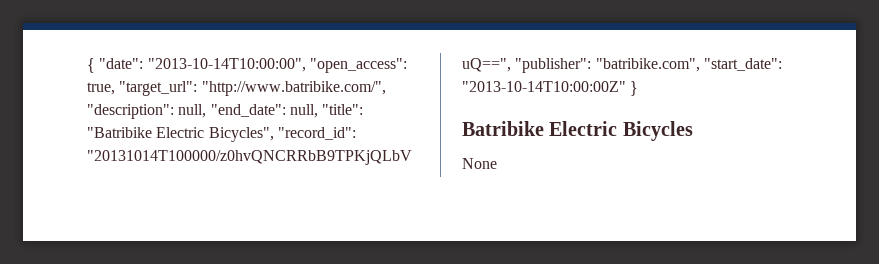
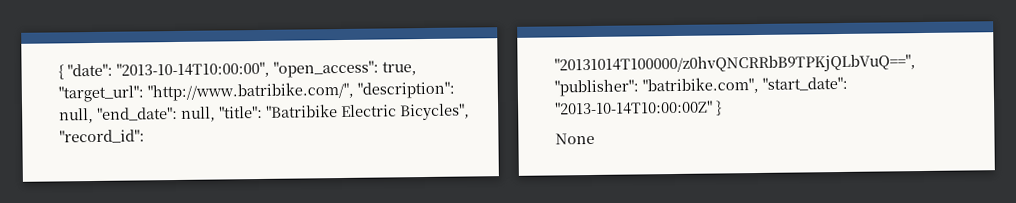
[462,121,693,141] // Batribike Electric Bicycles -> (722, 108) none

